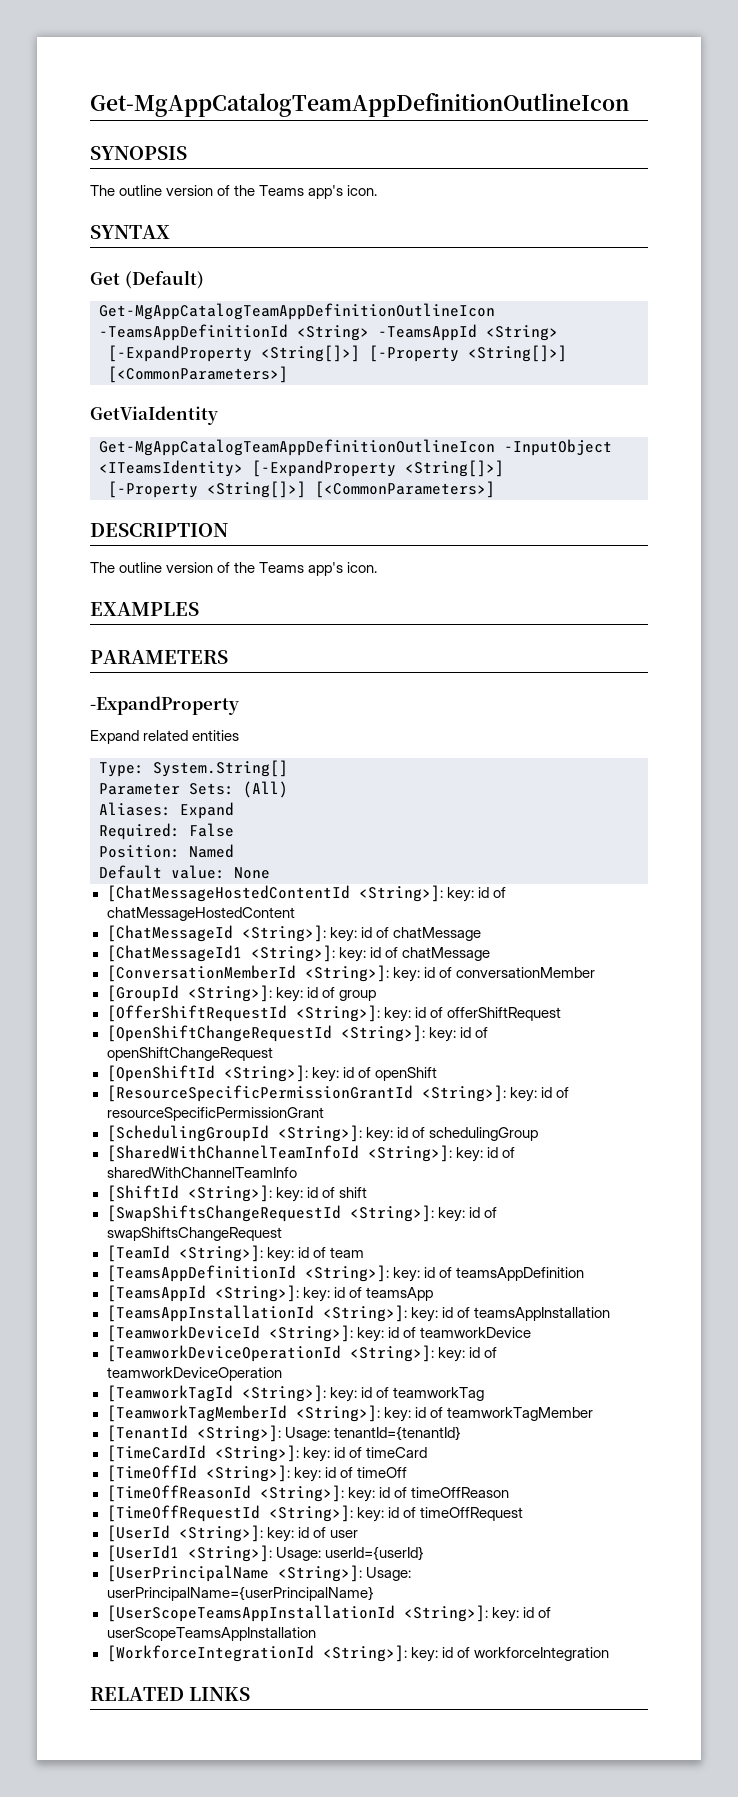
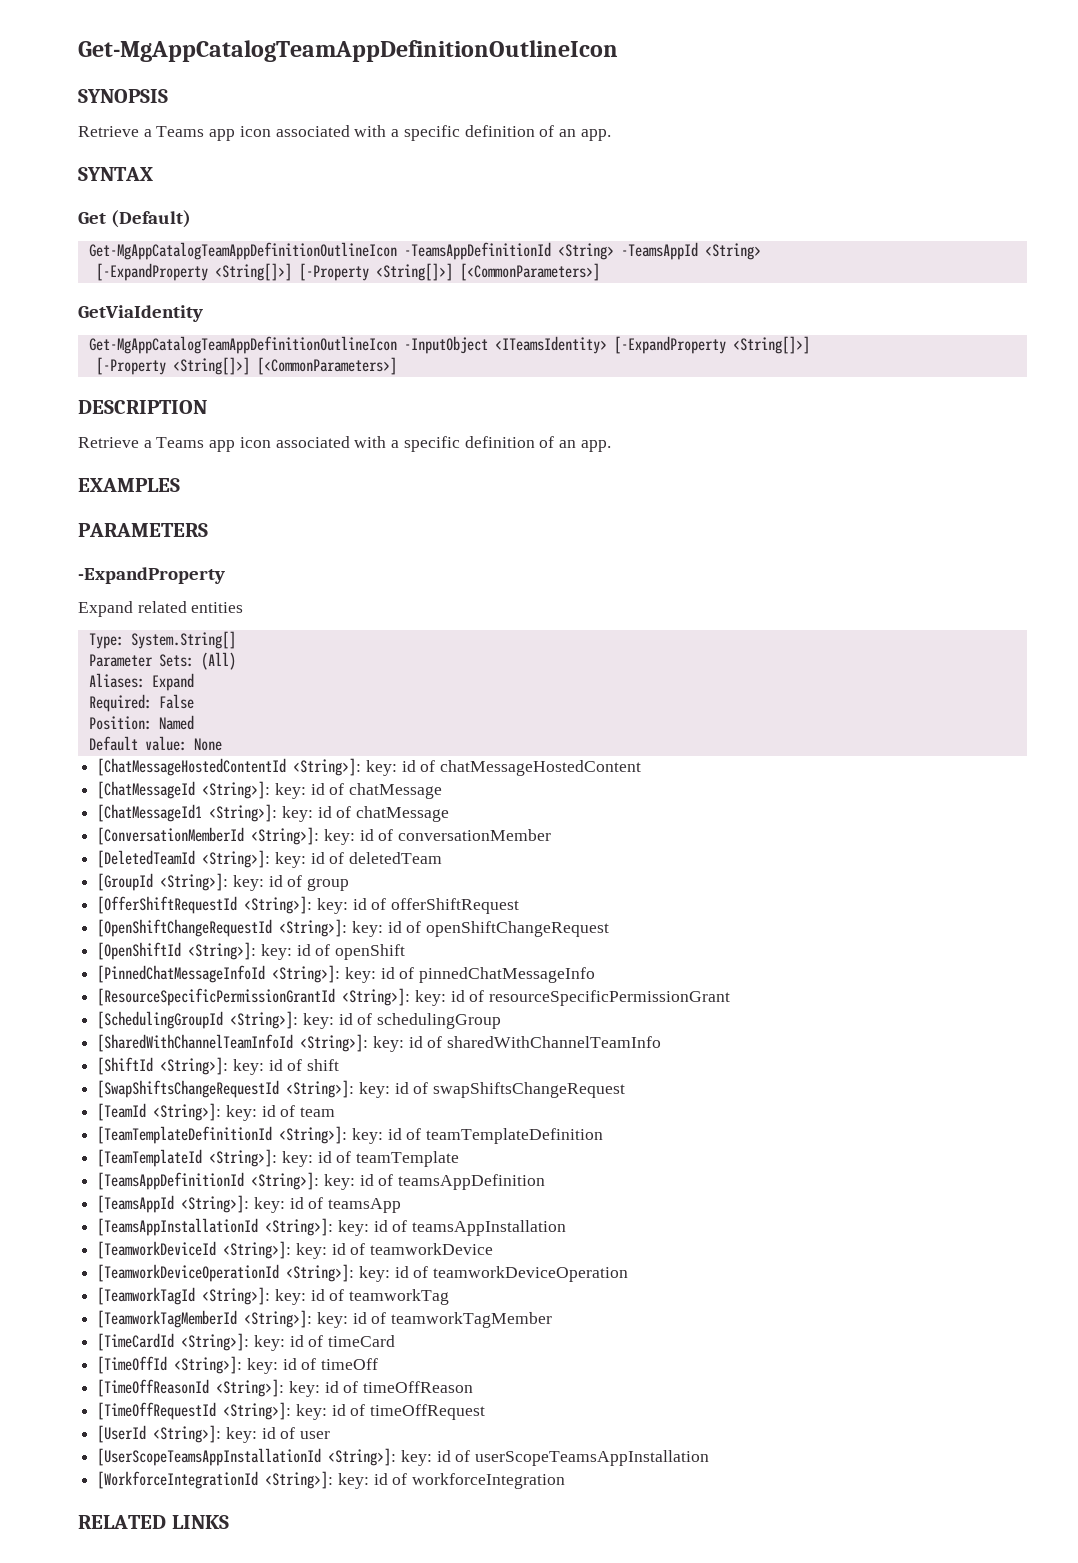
[90,185,378,199] The outline version of the Teams app's icon. -> [78,125,611,141] Retrieve a Teams app icon associated with a specific definition of an app.
[90,562,378,576] The outline version of the Teams app's icon. -> [78,436,611,452] Retrieve a Teams app icon associated with a specific definition of an app.
(595, 972) none -> [97,850,443,868] // [DeletedTeamId <String>]: key: id of deletedTeam
(437, 1074) none -> [97,965,596,983] // [PinnedChatMessageInfoId <String>]: key: id of pinnedChatMessageInfo
(364, 1252) none -> [97,1126,604,1144] [97,1149,460,1167] // [TeamTemplateDefinitionId <String>]: key: id of teamTemplateDefinition // [TeamTemplateId <String>]: key: id of teamTemplate
[106,1425,461,1442] // [TenantId <String>]: Usage: tenantId={tenantId} -> (553, 1320) none
[106,1545,424,1562] [106,1565,411,1582] [106,1586,374,1601] // [UserId1 <String>]: Usage: userId={userId} // [UserPrincipalName <String>]: Usage: userPrincipalName={userPrincipalName} -> (331, 1435) none

